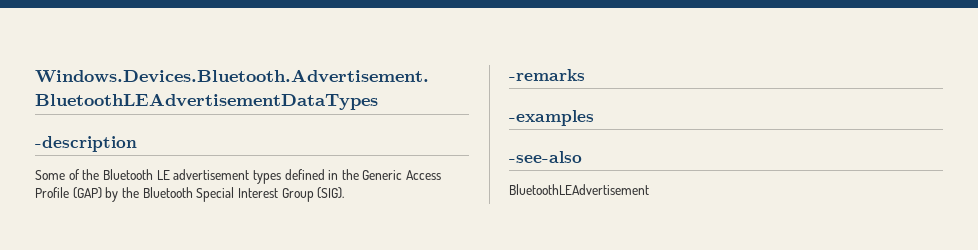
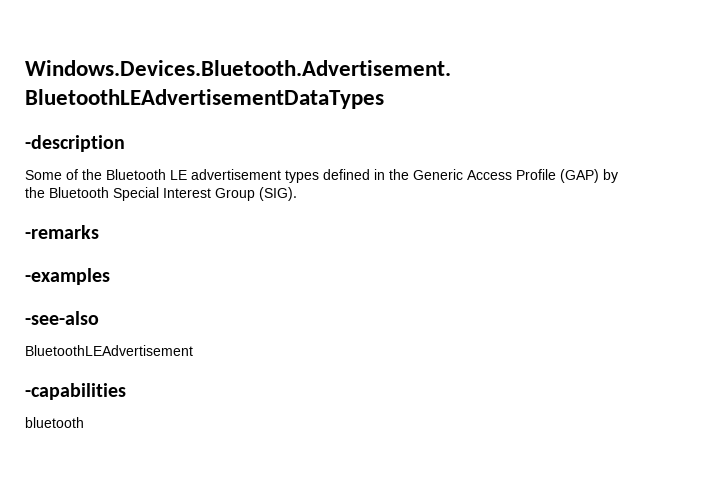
(649, 189) none -> [25,383,126,400] [25,417,84,428] // -capabilities // bluetooth

